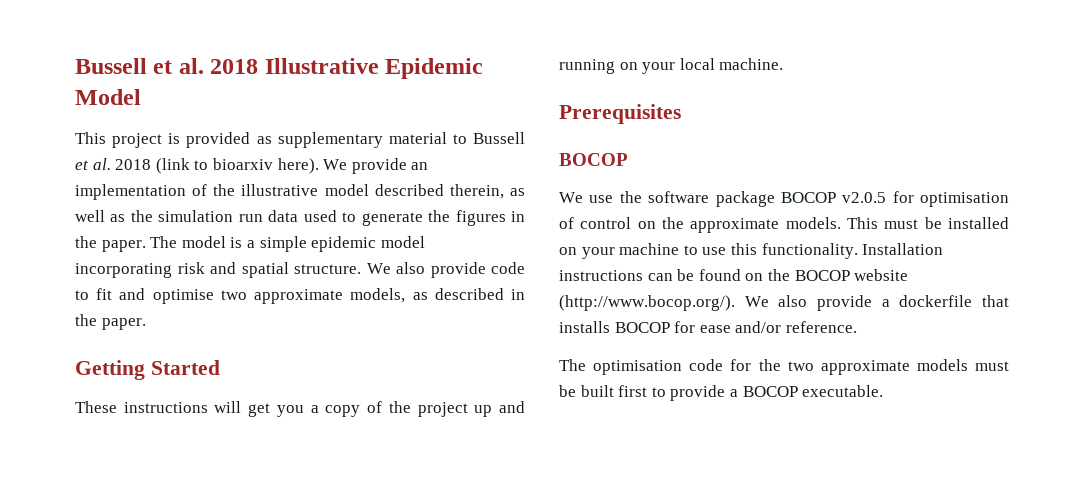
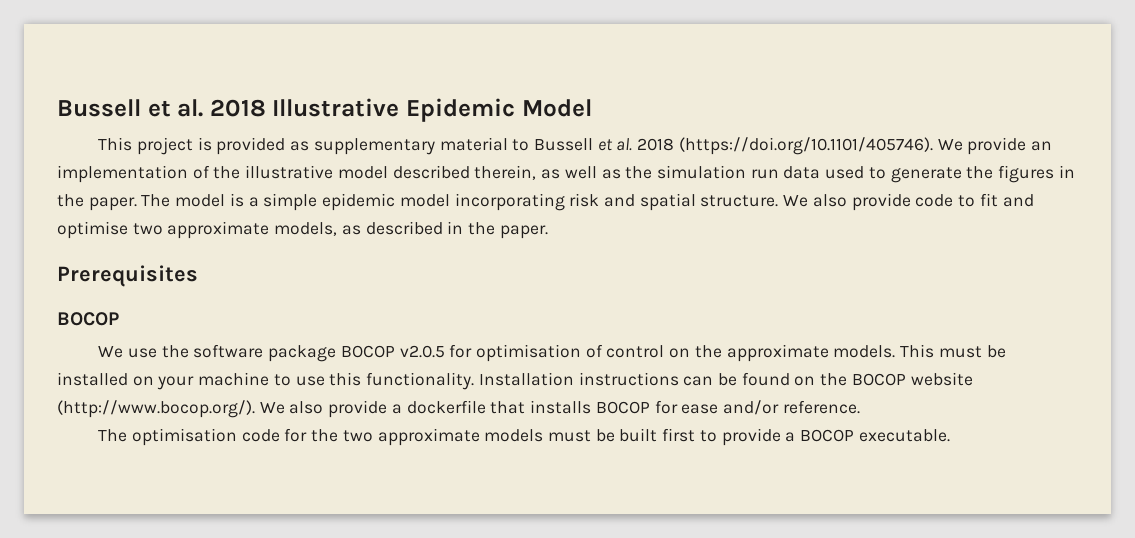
[155,158,319,174] (link to bioarxiv here). -> [678,137,933,155] (https://doi.org/10.1101/405746).
[75,360,220,380] [75,401,525,417] [559,58,784,74] // Getting Started // These instructions will get you a copy of the project up and running on your local machine. -> (548, 232) none

